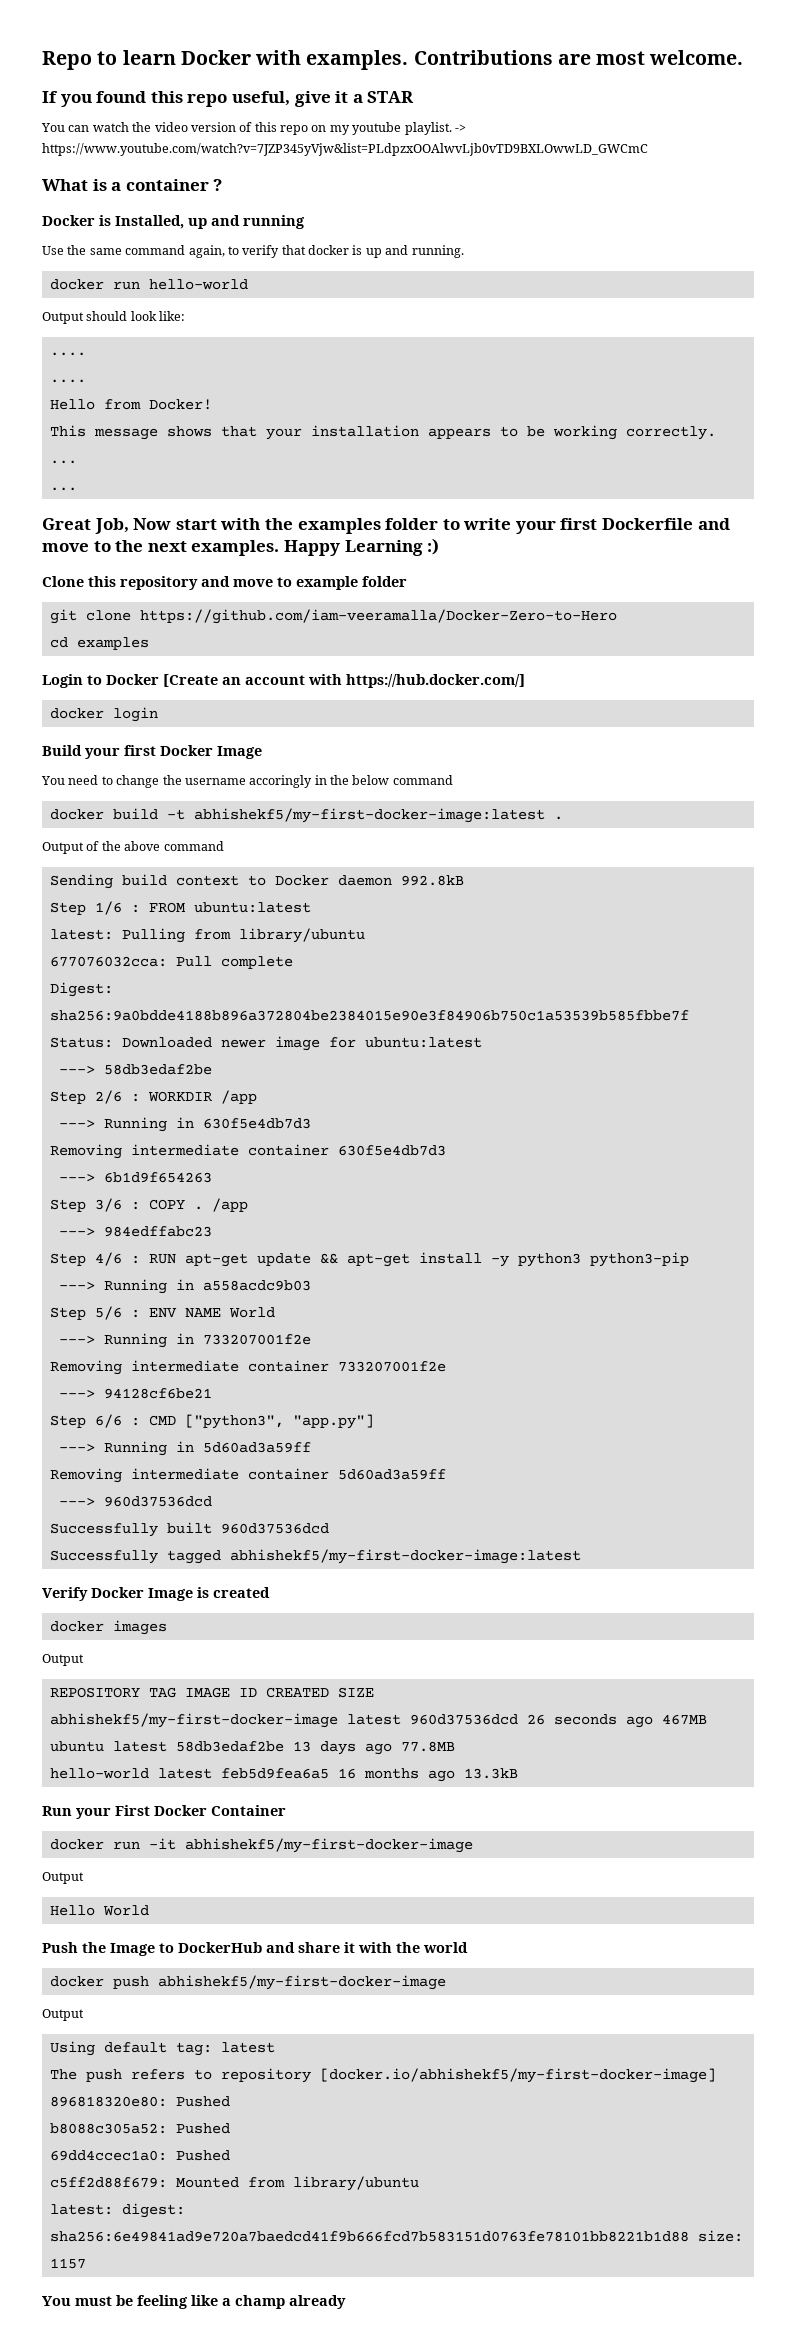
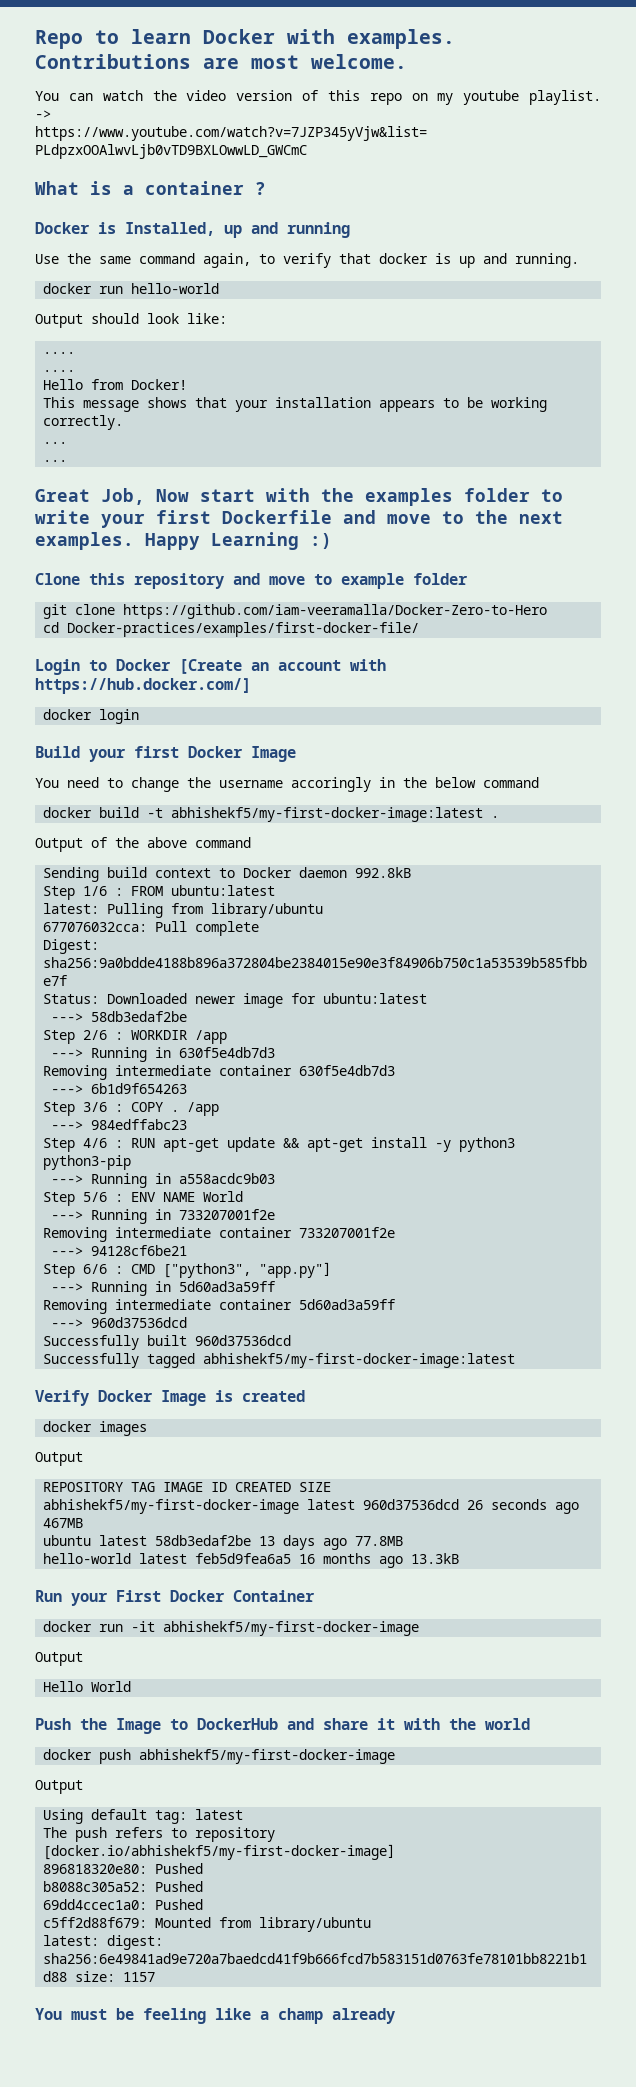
[42,91,415,107] // If you found this repo useful, give it a STAR -> (407, 61) none
[76,637,149,650] examples -> [67,622,420,637] Docker-practices/examples/first-docker-file/

